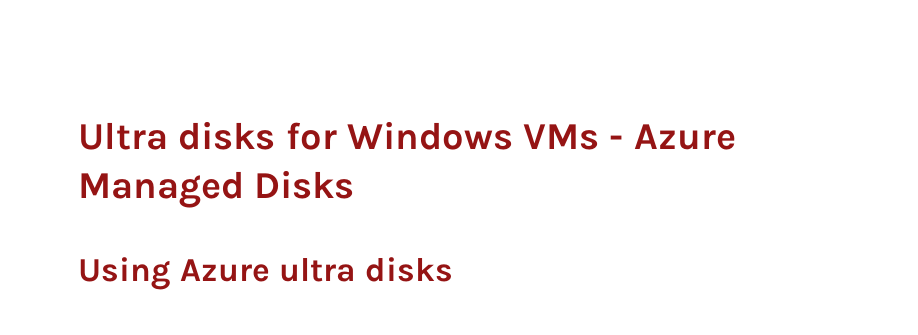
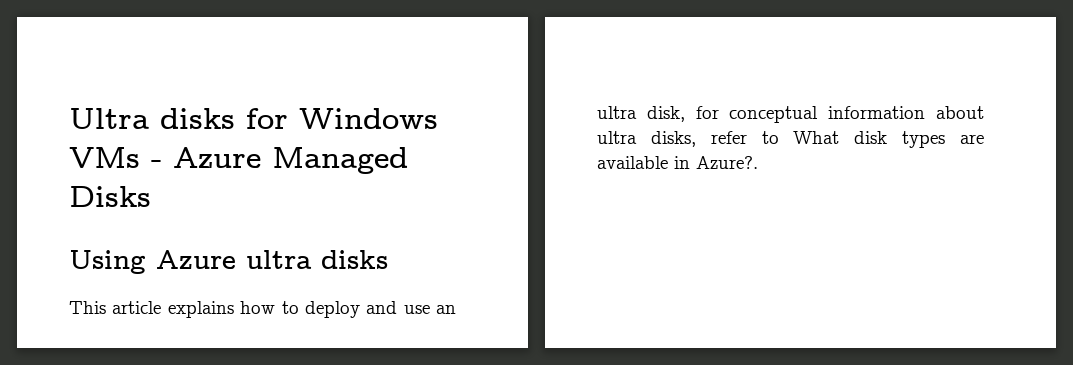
(454, 269) none -> [69,301,456,318] [597,106,984,123] [597,131,984,148] [597,156,758,169] // This article explains how to deploy and use an ultra disk, for conceptual information about ultra disks, refer to What disk types are available in Azure?.

